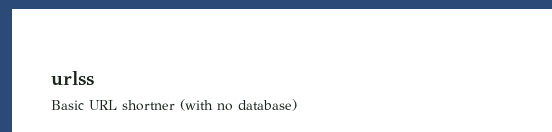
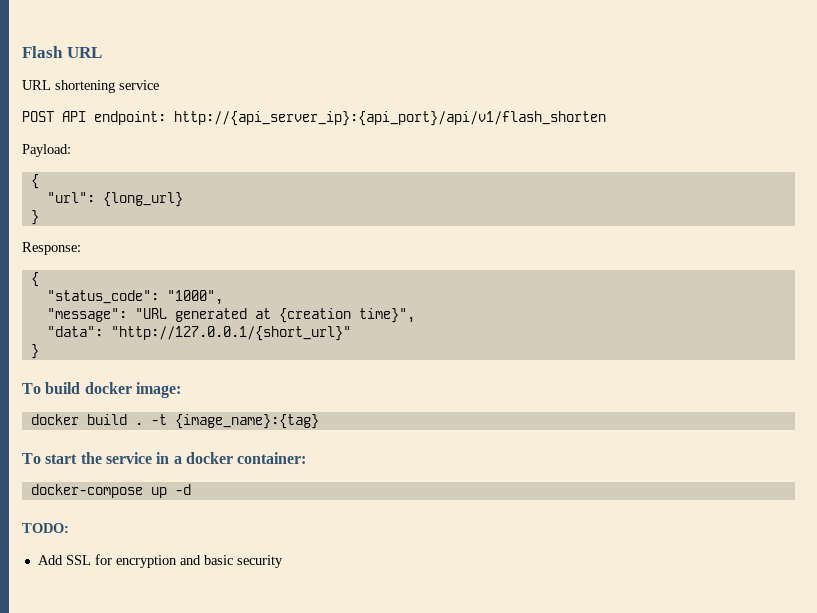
[51,71,94,86] [51,99,297,111] urlss // Basic URL shortner (with no database) -> [22,46,102,58] [22,80,159,93] [22,111,606,126] [22,144,71,157] [30,174,39,189] [46,192,183,207] [30,210,39,225] [22,242,81,255] [30,272,39,287] [46,290,223,305] [46,308,415,323] [46,326,351,341] [30,344,39,359] [22,382,181,398] [30,414,319,429] [22,452,307,464] [30,484,191,498] [22,523,69,533] [37,554,283,568] Flash URL // URL shortening service // POST API endpoint: http://{api_server_ip}:{api_port}/api/v1/flash_shorten // Payload: // { // "url": {long_url} // } // Response: // { // "status_code": "1000", // "message": "URL generated at {creation time}", // "data": "http://127.0.0.1/{short_url}" // } // To build docker image: // docker build . -t {image_name}:{tag} // To start the service in a docker container: // docker-compose up -d // TODO: // Add SSL for encryption and basic security

